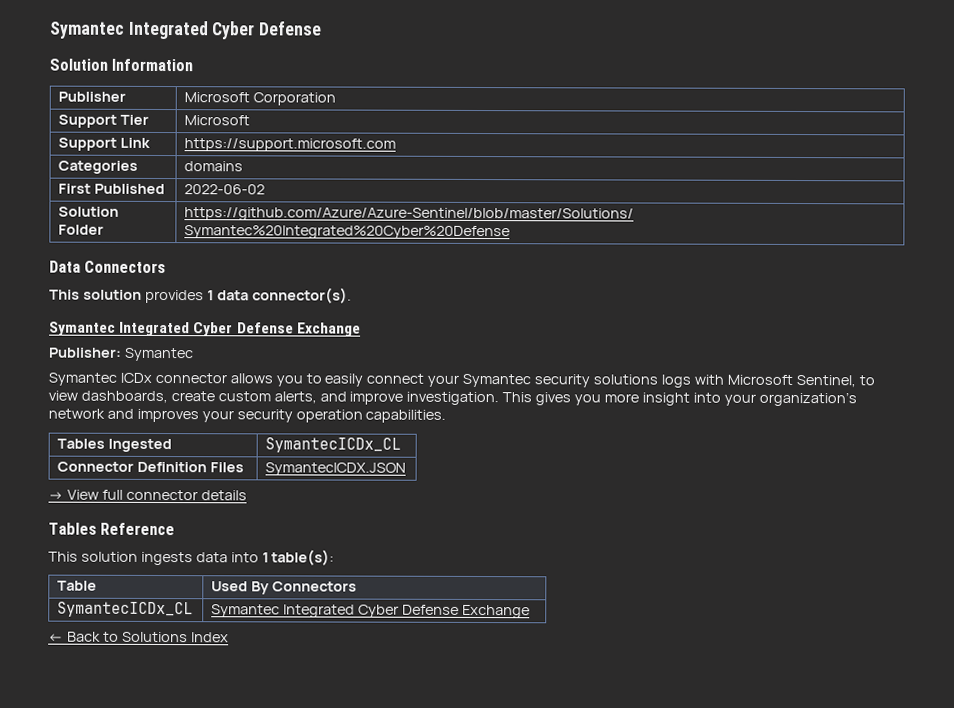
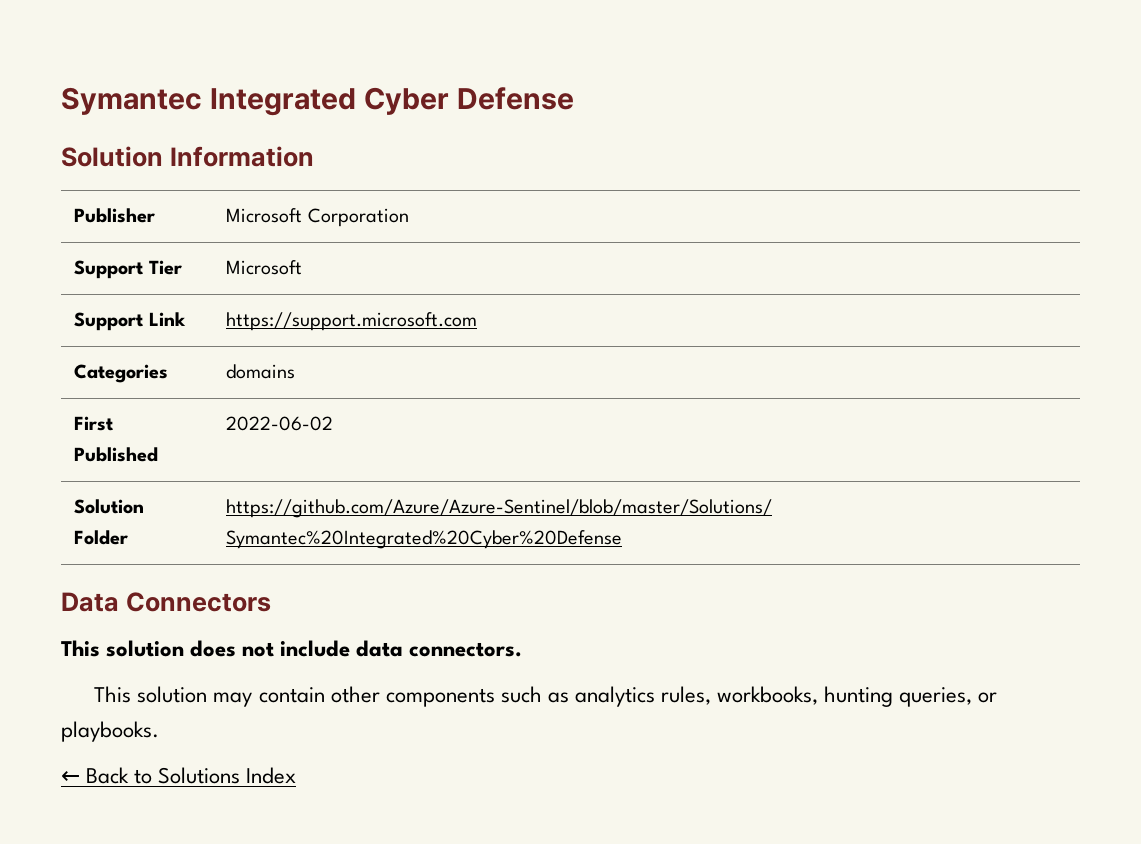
[144,287,352,304] [49,321,361,337] [48,347,194,362] [48,372,875,388] [48,390,857,407] [48,408,447,423] [57,438,173,453] [265,437,402,453] [57,461,245,473] [265,462,407,476] [48,489,247,501] [48,522,176,536] [48,549,335,566] [57,580,98,591] [211,581,358,595] [57,601,194,618] [211,604,531,619] provides 1 data connector(s). // Symantec Integrated Cyber Defense Exchange // Publisher: Symantec // Symantec ICDx connector allows you to easily connect your Symantec security solutions logs with Microsoft Sentinel, to view dashboards, create custom alerts, and improve investigation. This gives you more insight into your organization’s network and improves your security operation capabilities. // Tables Ingested | SymantecICDx_CL // Connector Definition Files | SymantecICDX.JSON // → View full connector details // Tables Reference // This solution ingests data into 1 table(s): // Table | Used By Connectors // SymantecICDx_CL | Symantec Integrated Cyber Defense Exchange -> [190,640,523,657] [94,686,998,707] [61,721,159,742] does not include data connectors. // This solution may contain other components such as analytics rules, workbooks, hunting queries, or playbooks.

